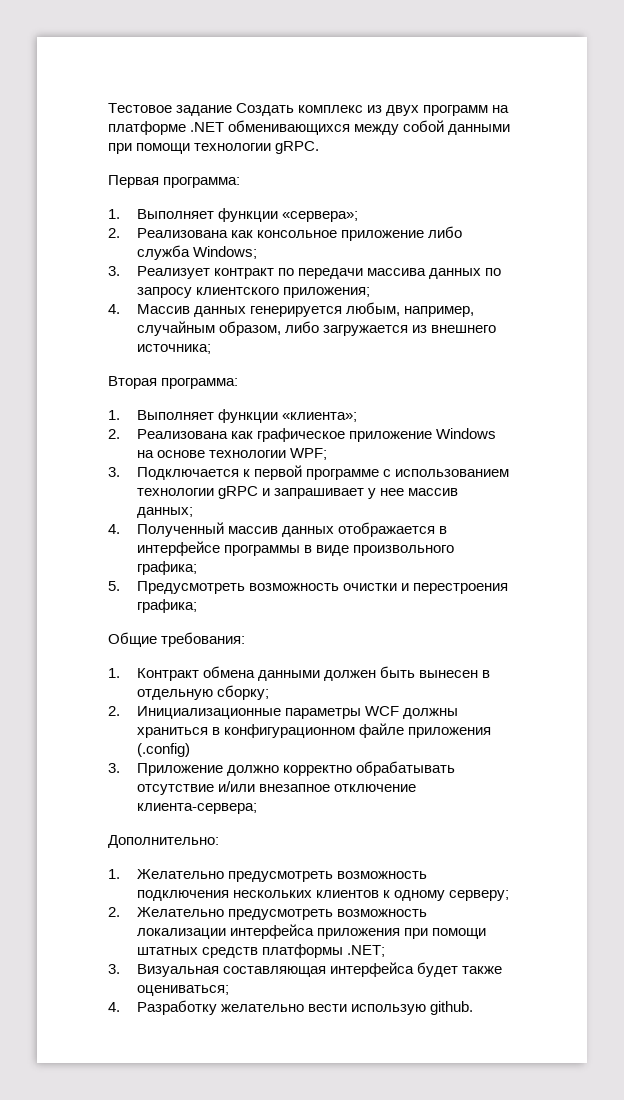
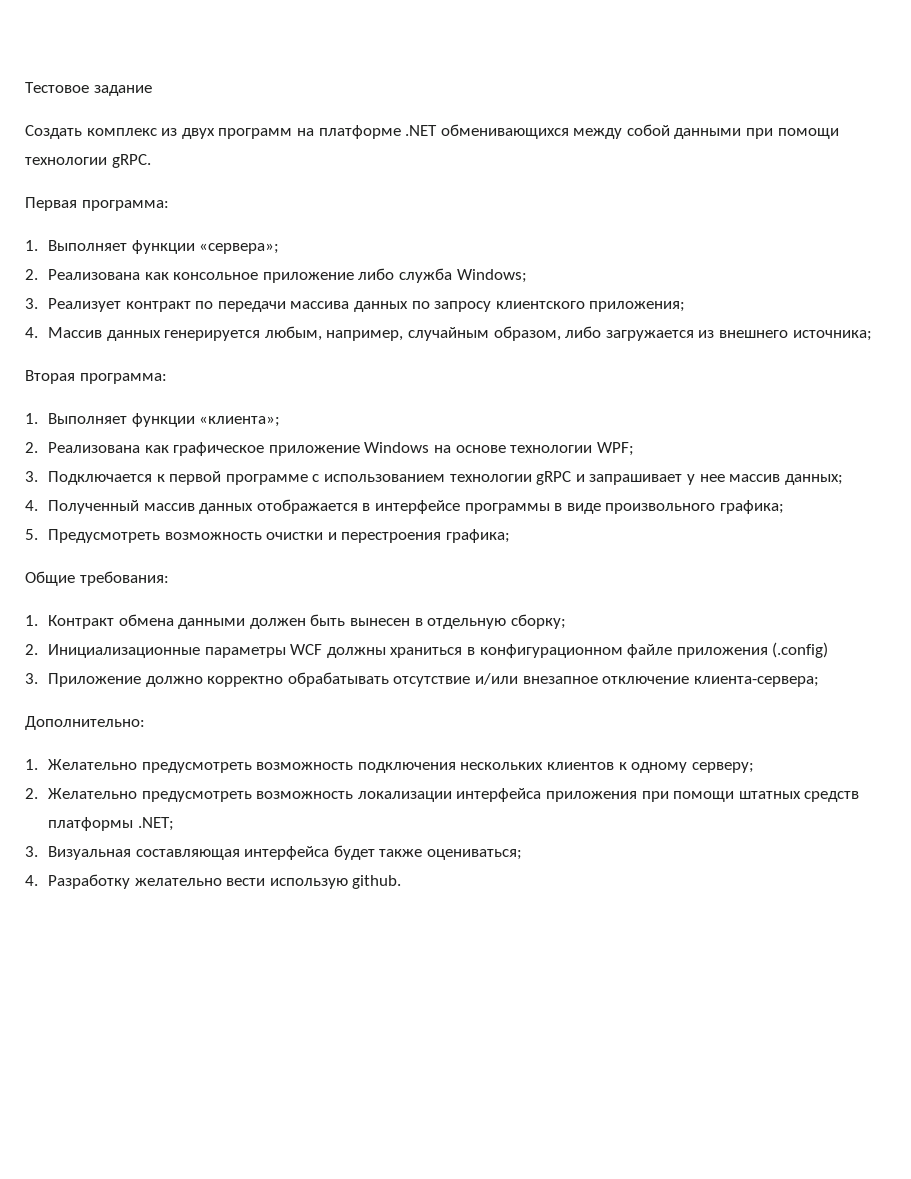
(233, 110) none -> (152, 90) //

